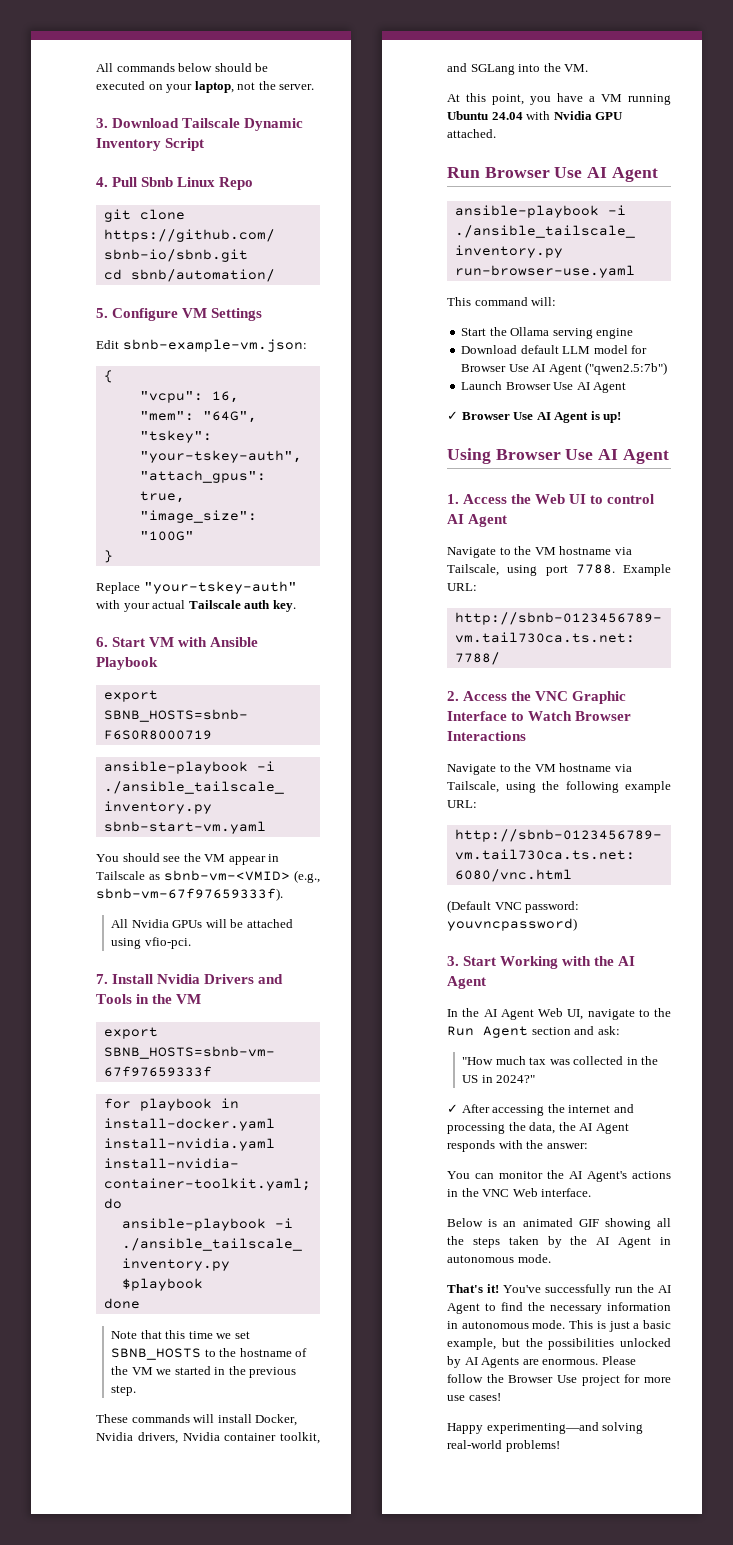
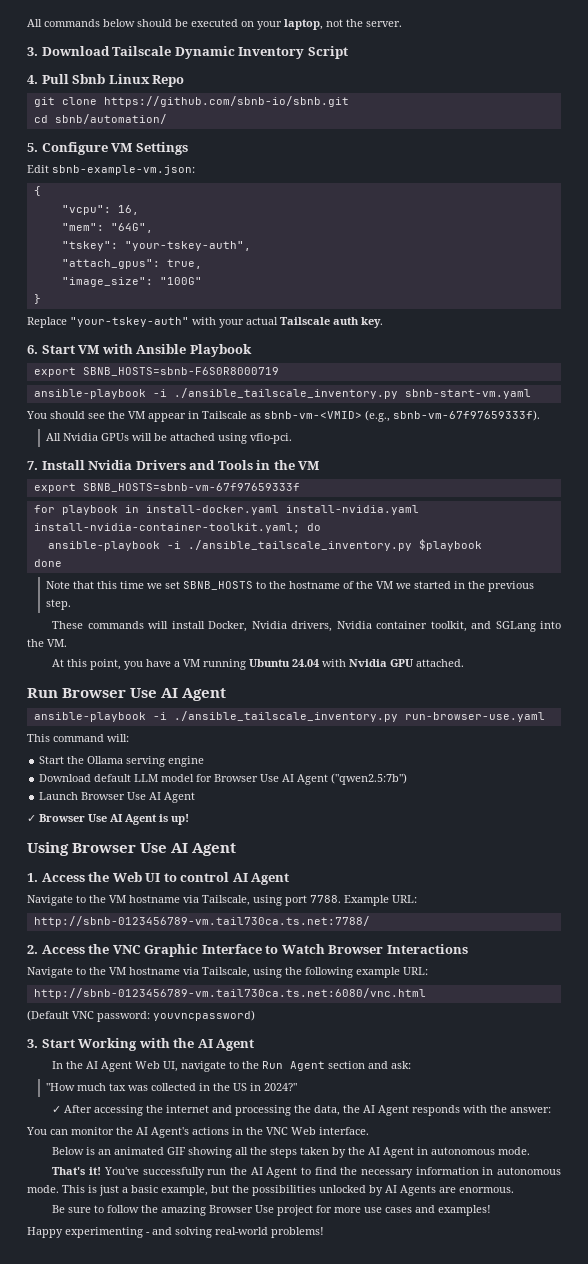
[601,1356,636,1365] Please -> [52,1205,105,1213] // Be sure to
(504, 1378) none -> [161,1205,207,1216] amazing
[468,1393,501,1401] [447,1422,599,1434] cases! // Happy experimenting—and -> [385,1205,492,1216] [27,1227,172,1238] cases and examples! // Happy experimenting - and

